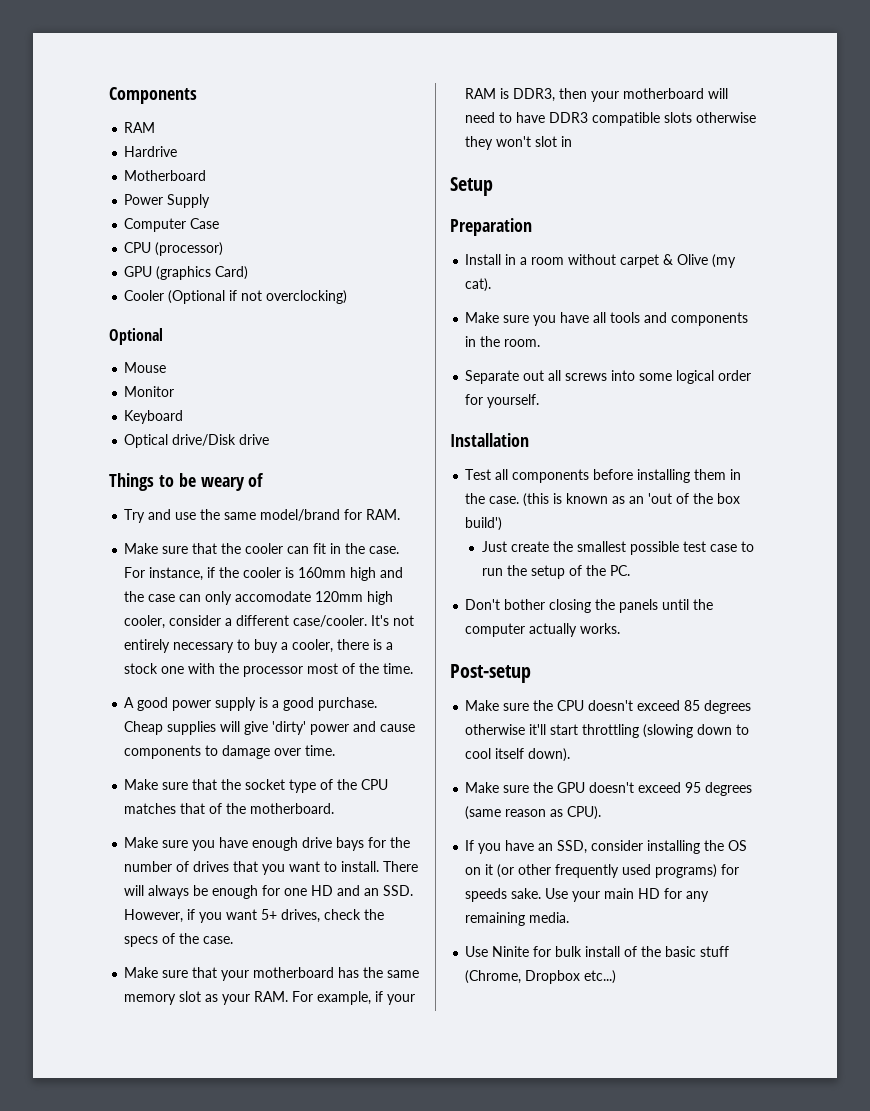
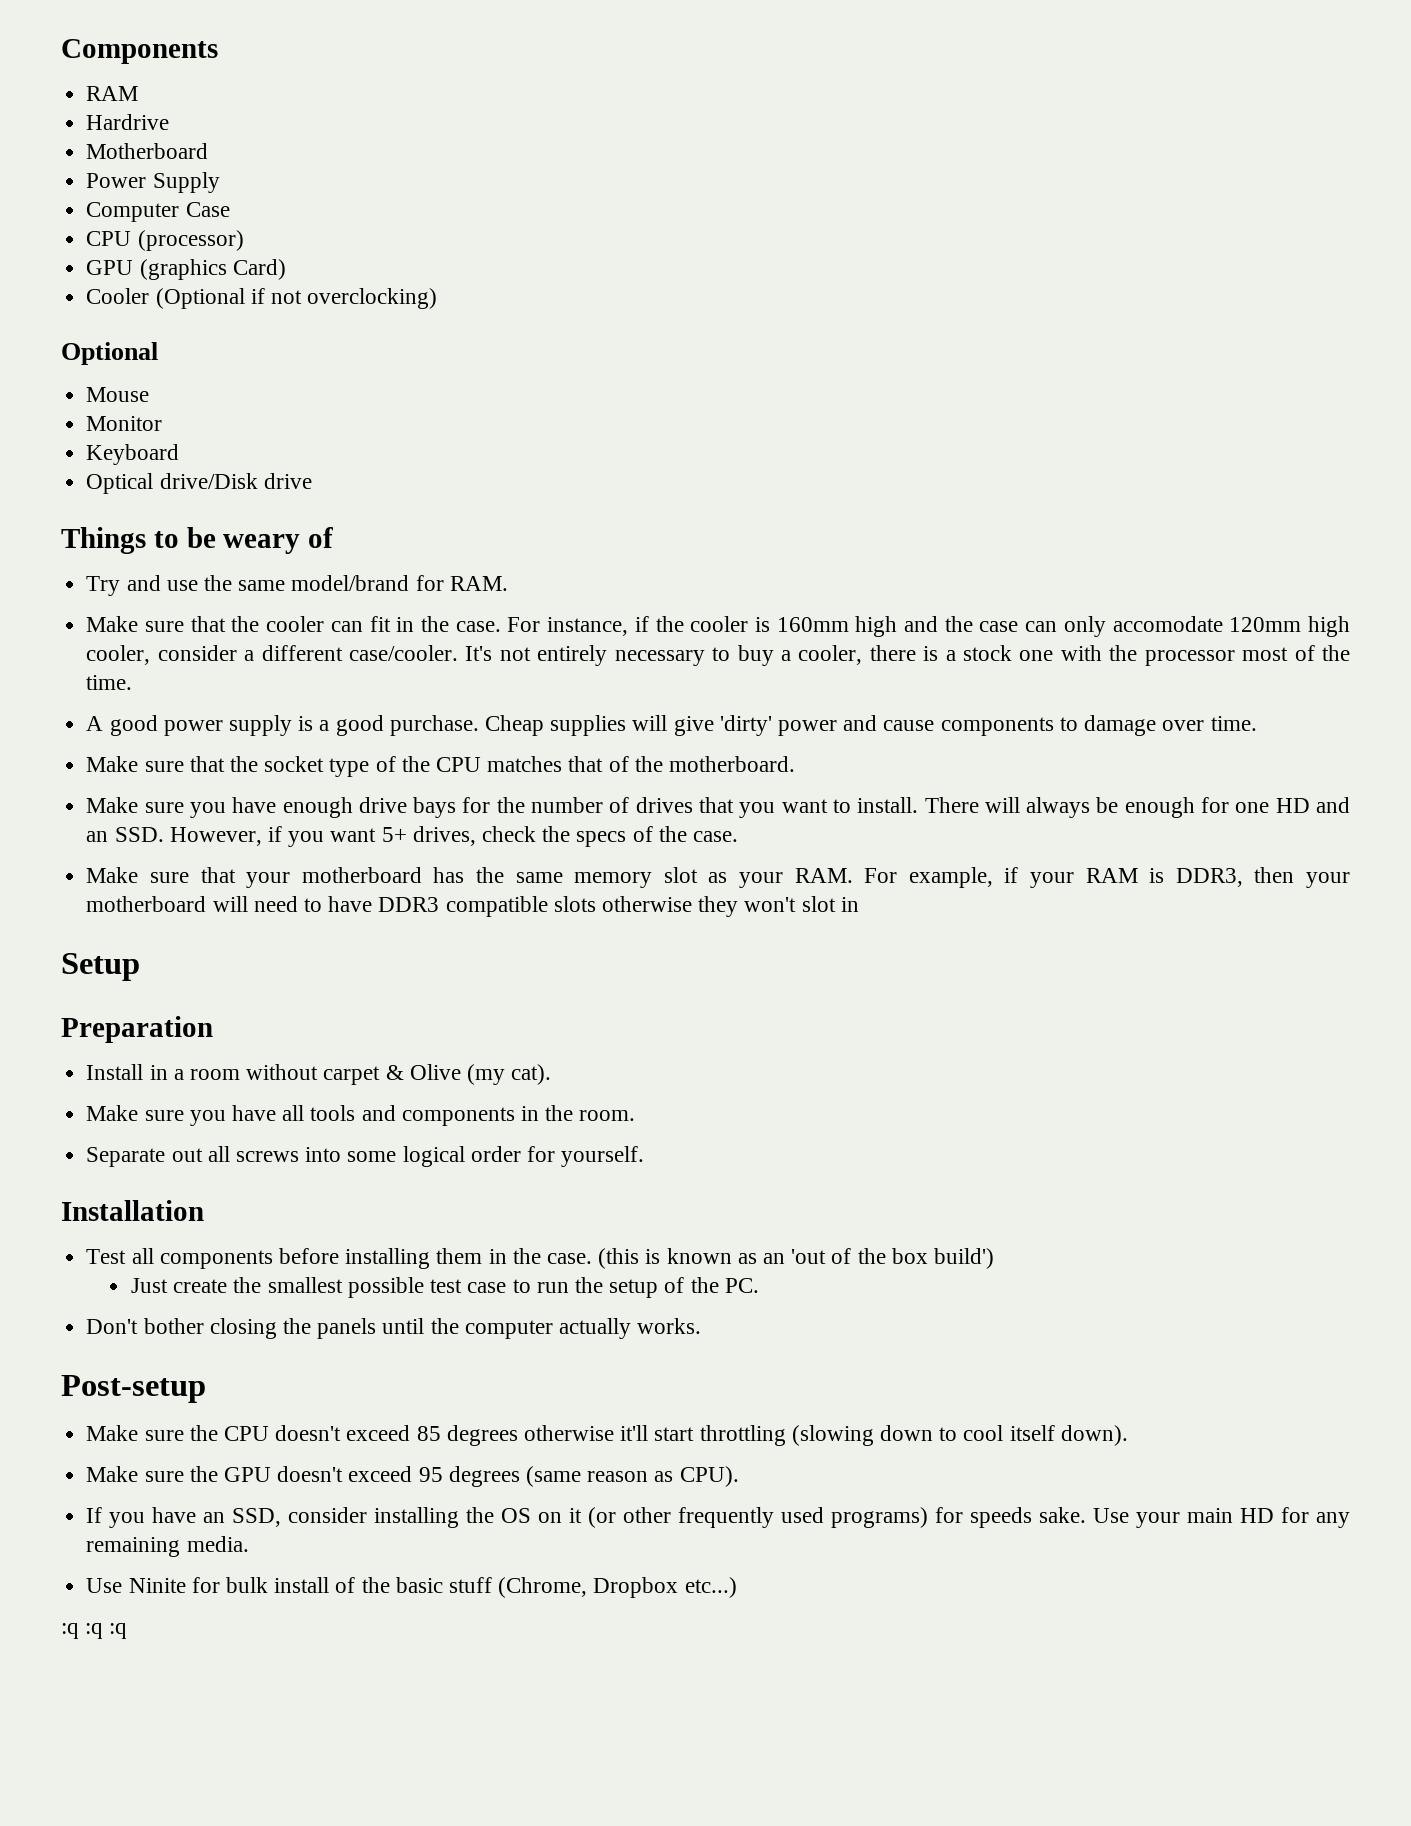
(617, 977) none -> [61,1623,128,1639] // :q :q :q

